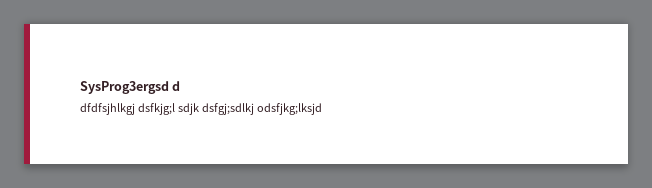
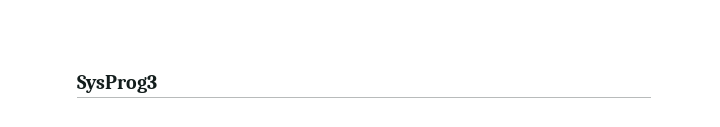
[80,81,181,94] [80,103,322,115] SysProg3ergsd d // dfdfsjhlkgj dsfkjg;l sdjk dsfgj;sdlkj odsfjkg;lksjd -> [77,75,157,93] SysProg3

